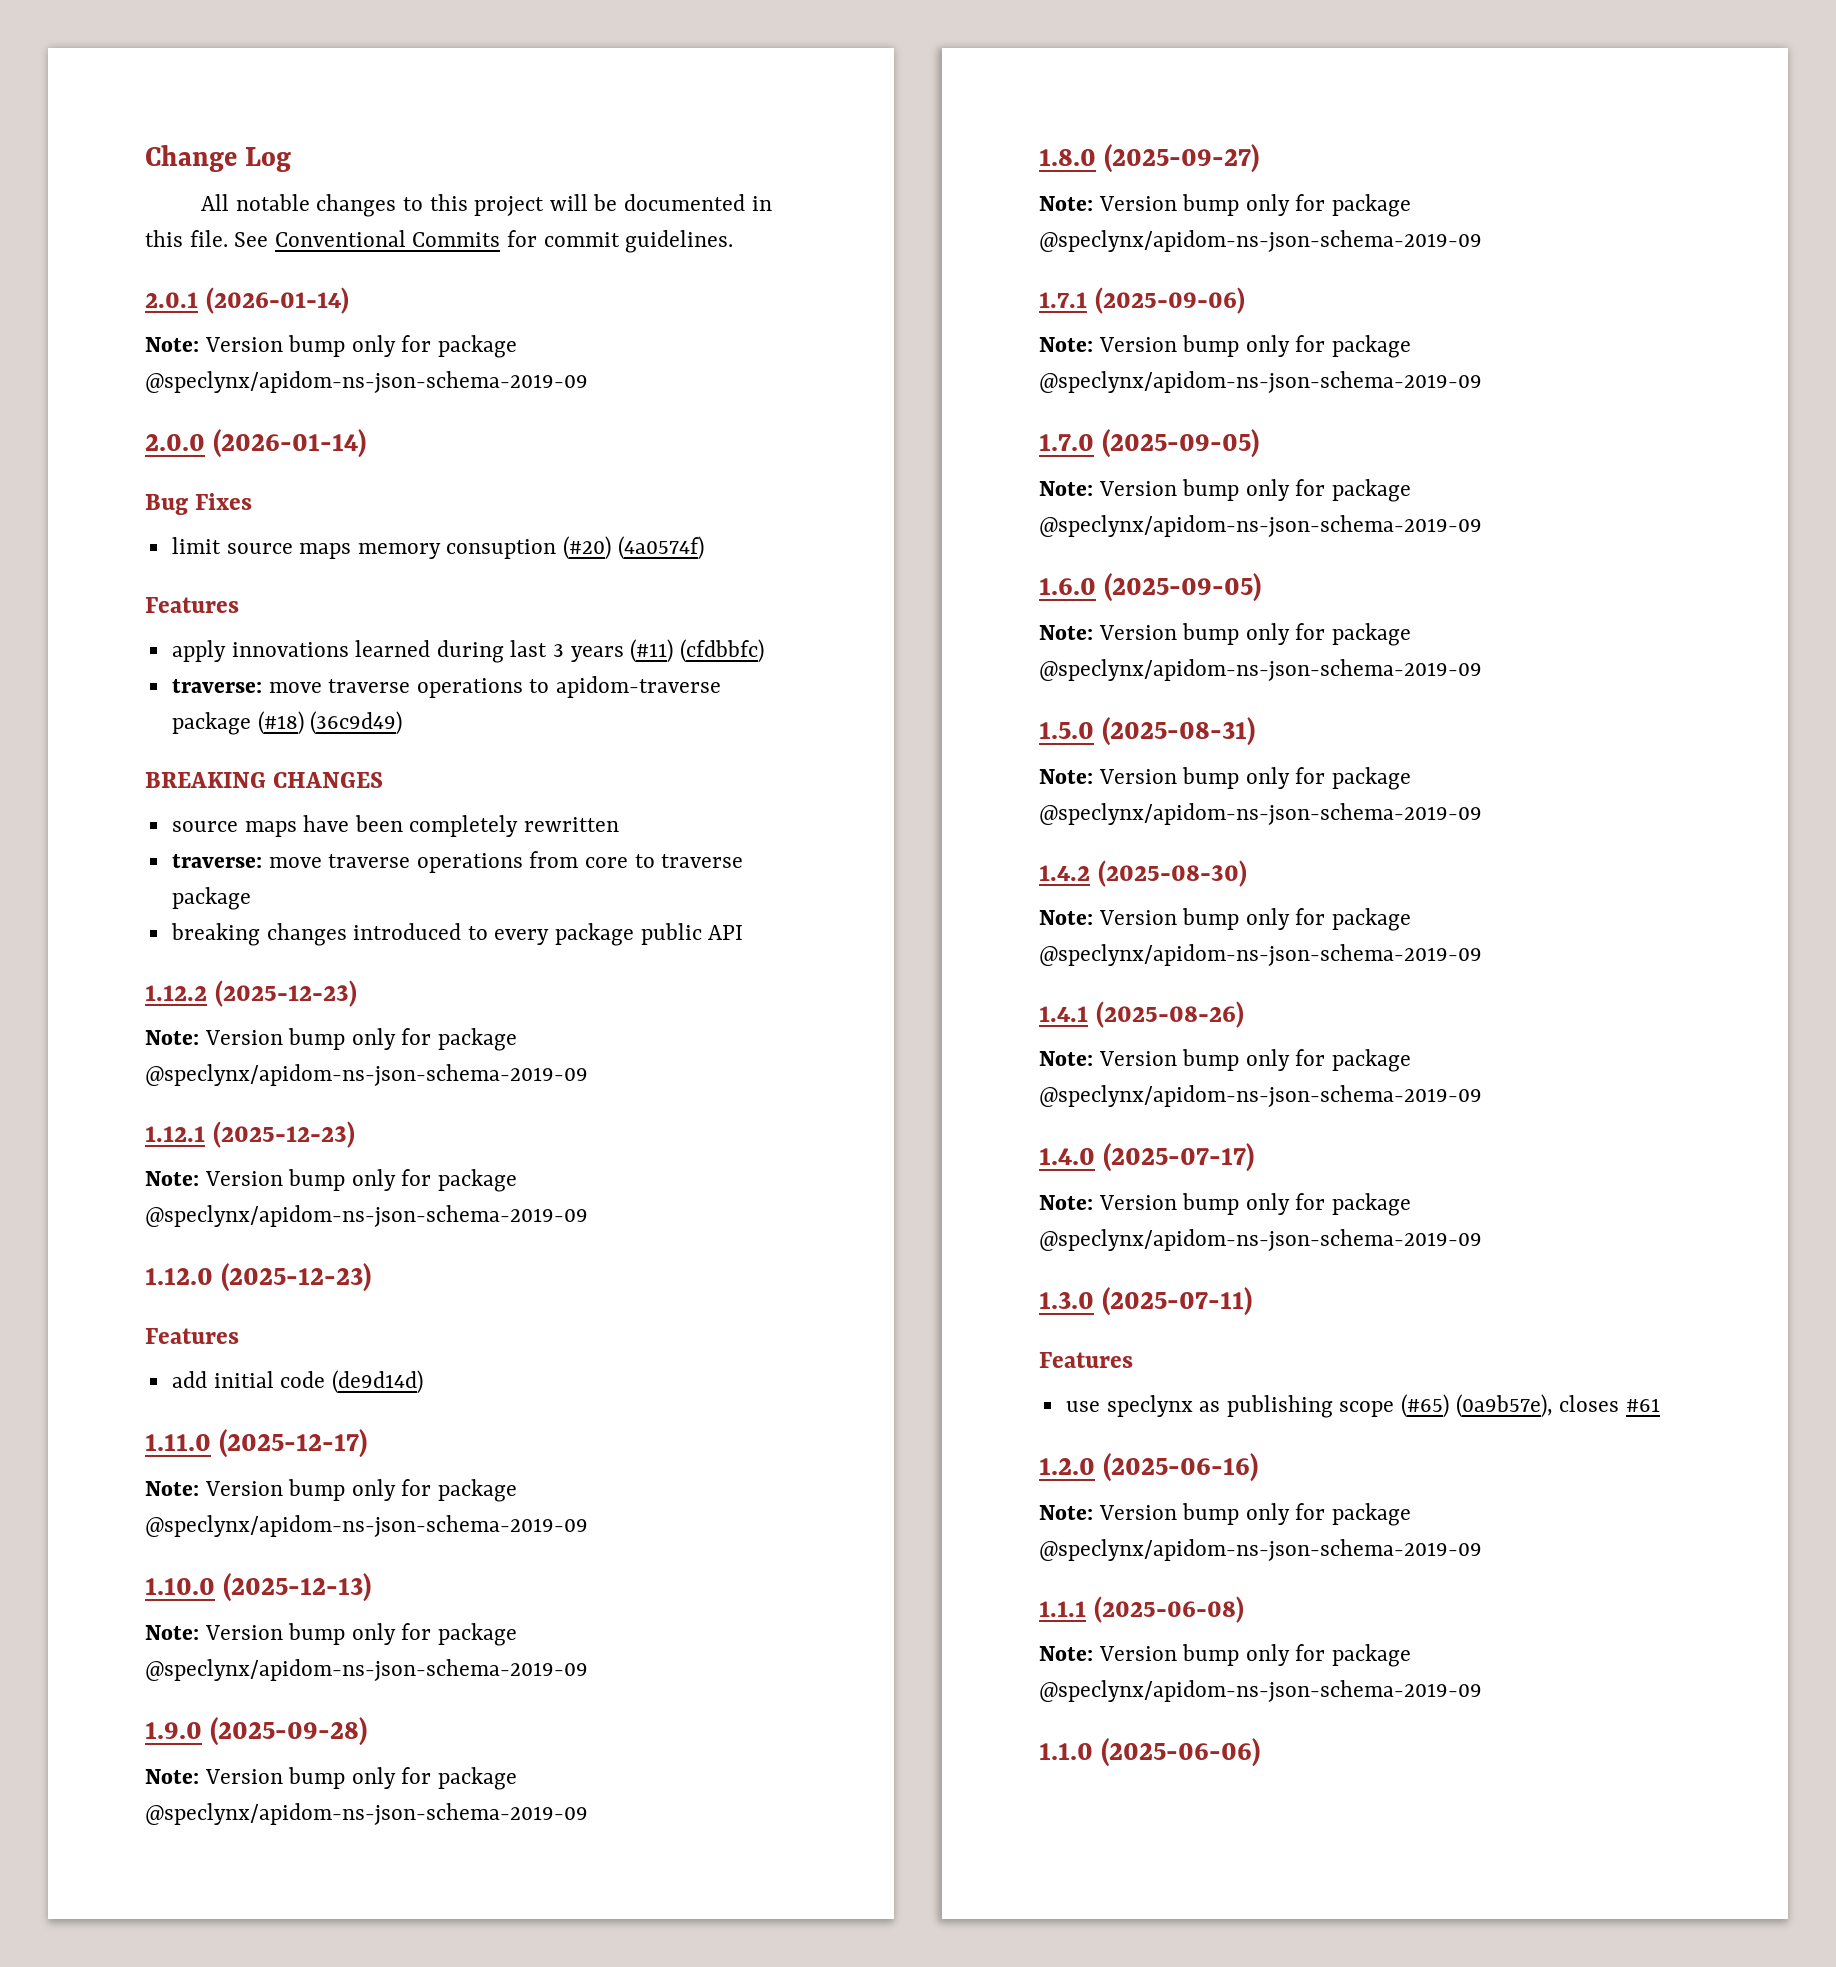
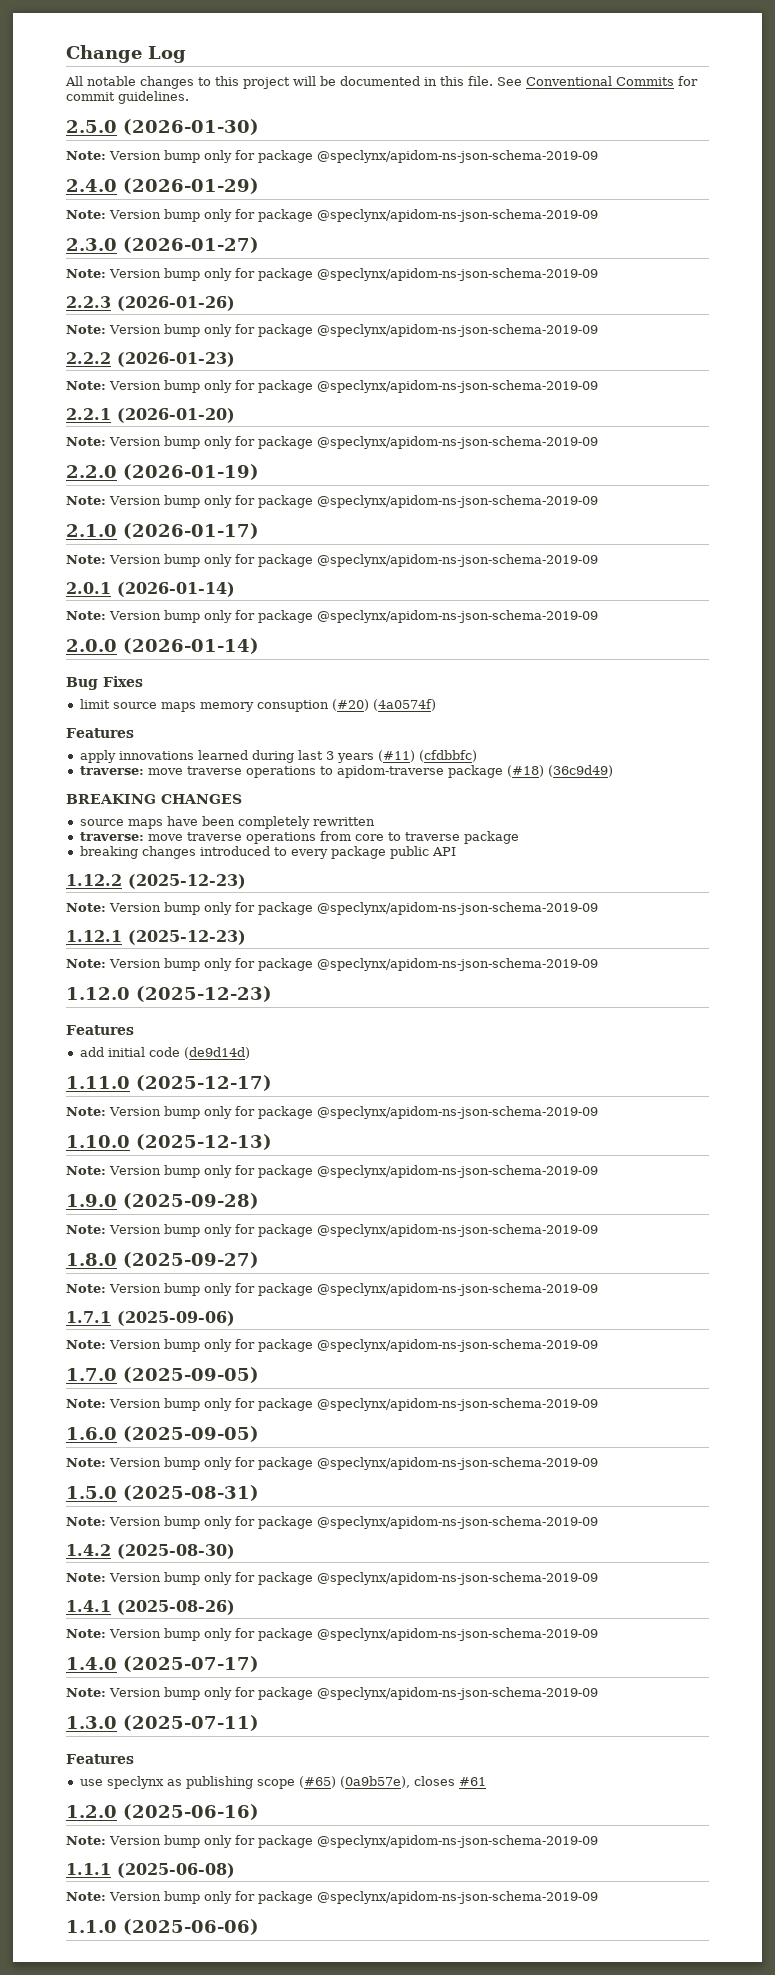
(734, 241) none -> [66,119,259,135] [66,150,598,163] [66,178,259,194] [66,209,598,222] [66,237,259,253] [66,268,598,281] [66,296,235,311] [66,324,598,337] [66,352,235,367] [66,380,598,393] [66,408,235,423] [66,436,598,449] [66,464,259,480] [66,495,598,508] [66,523,259,539] [66,554,598,567] // 2.5.0 (2026-01-30) // Note: Version bump only for package @speclynx/apidom-ns-json-schema-2019-09 // 2.4.0 (2026-01-29) // Note: Version bump only for package @speclynx/apidom-ns-json-schema-2019-09 // 2.3.0 (2026-01-27) // Note: Version bump only for package @speclynx/apidom-ns-json-schema-2019-09 // 2.2.3 (2026-01-26) // Note: Version bump only for package @speclynx/apidom-ns-json-schema-2019-09 // 2.2.2 (2026-01-23) // Note: Version bump only for package @speclynx/apidom-ns-json-schema-2019-09 // 2.2.1 (2026-01-20) // Note: Version bump only for package @speclynx/apidom-ns-json-schema-2019-09 // 2.2.0 (2026-01-19) // Note: Version bump only for package @speclynx/apidom-ns-json-schema-2019-09 // 2.1.0 (2026-01-17) // Note: Version bump only for package @speclynx/apidom-ns-json-schema-2019-09

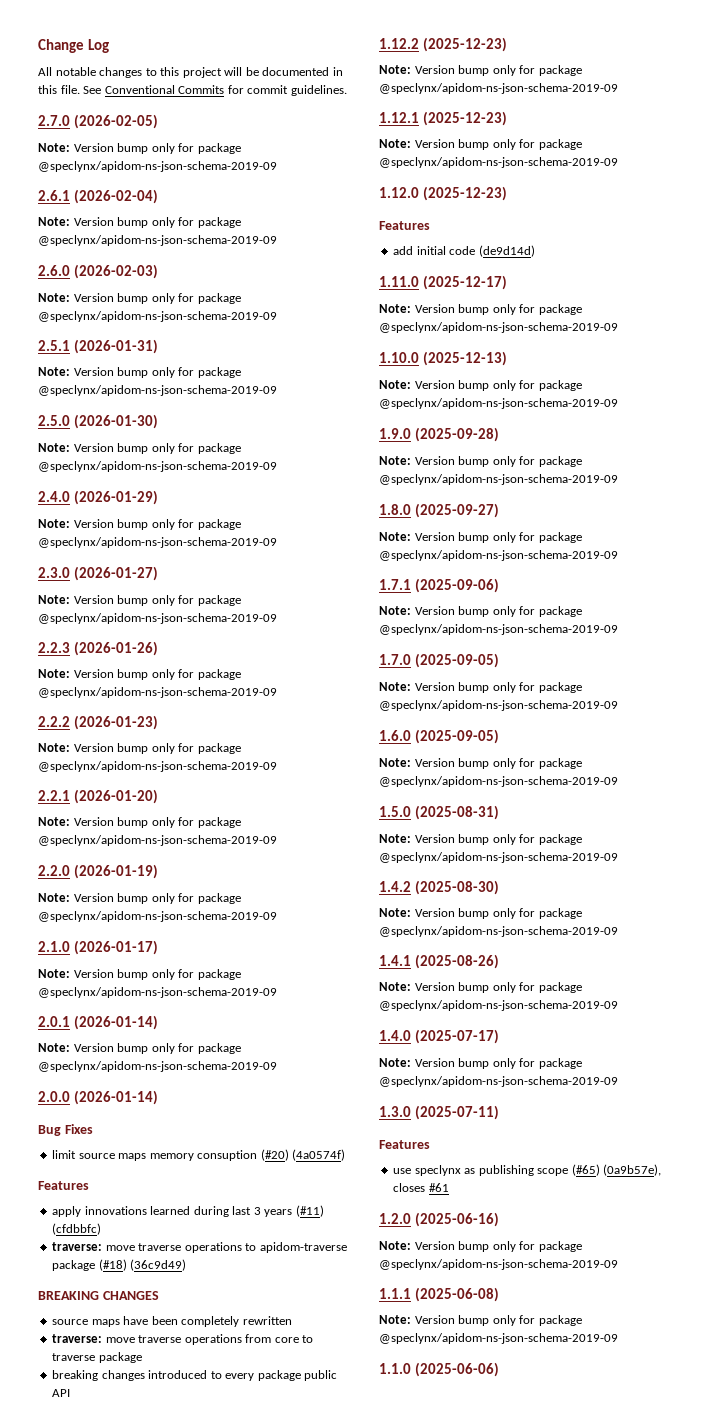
(189, 97) none -> [38,114,159,129] [38,143,241,154] [38,161,277,172] [38,189,158,204] [38,217,241,228] [38,235,277,246] [38,264,159,279] [38,293,241,304] [38,311,277,322] [38,339,158,354] [38,367,241,378] [38,385,277,396] // 2.7.0 (2026-02-05) // Note: Version bump only for package @speclynx/apidom-ns-json-schema-2019-09 // 2.6.1 (2026-02-04) // Note: Version bump only for package @speclynx/apidom-ns-json-schema-2019-09 // 2.6.0 (2026-02-03) // Note: Version bump only for package @speclynx/apidom-ns-json-schema-2019-09 // 2.5.1 (2026-01-31) // Note: Version bump only for package @speclynx/apidom-ns-json-schema-2019-09

